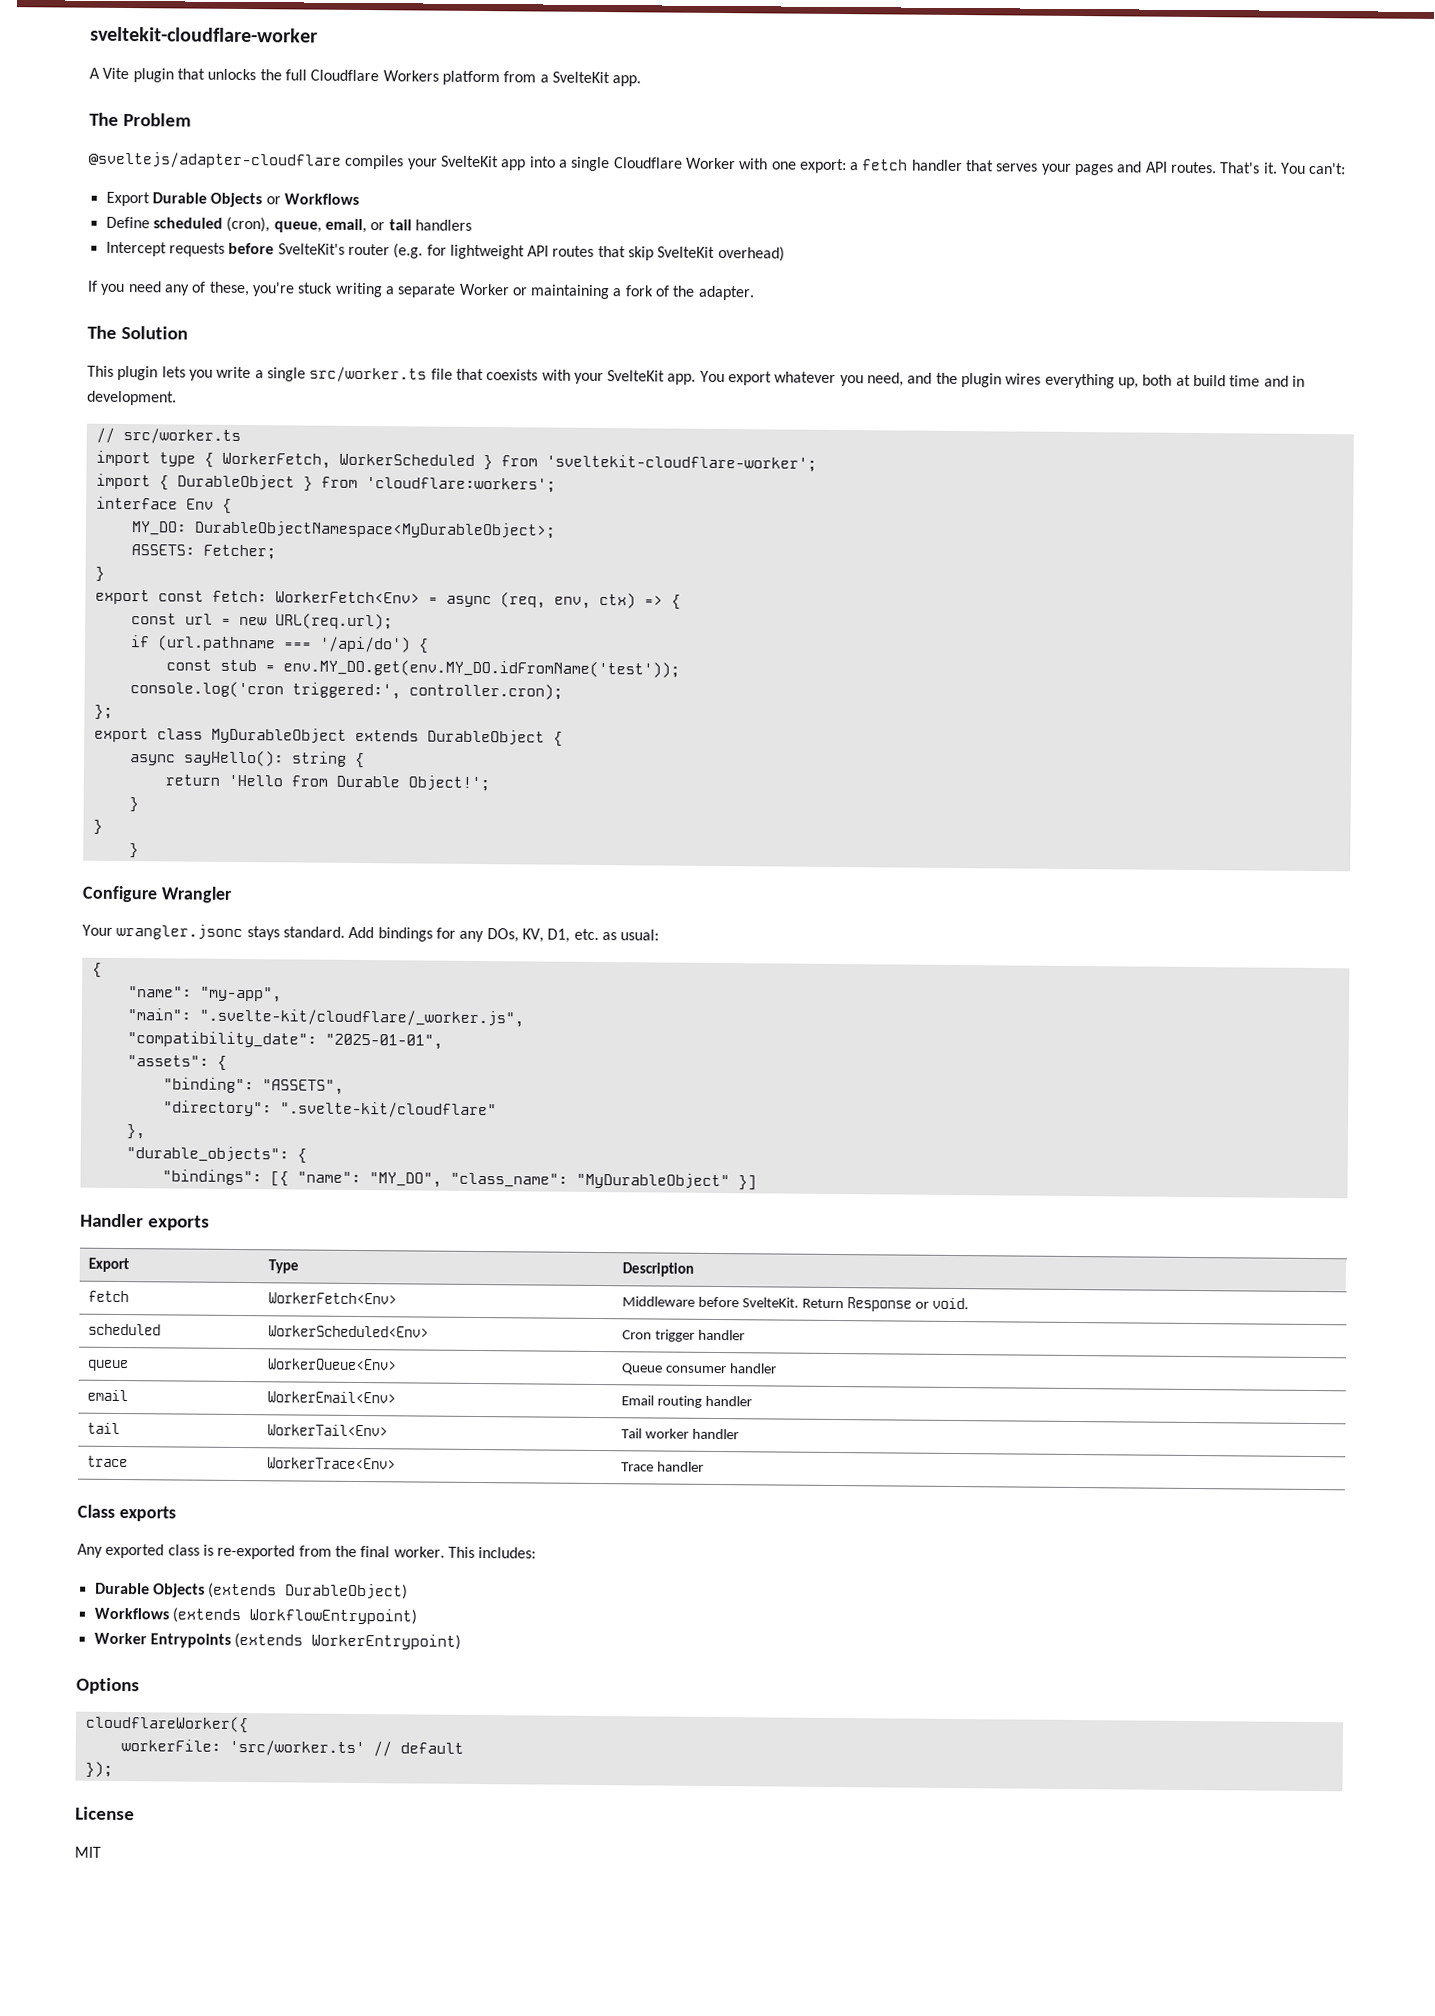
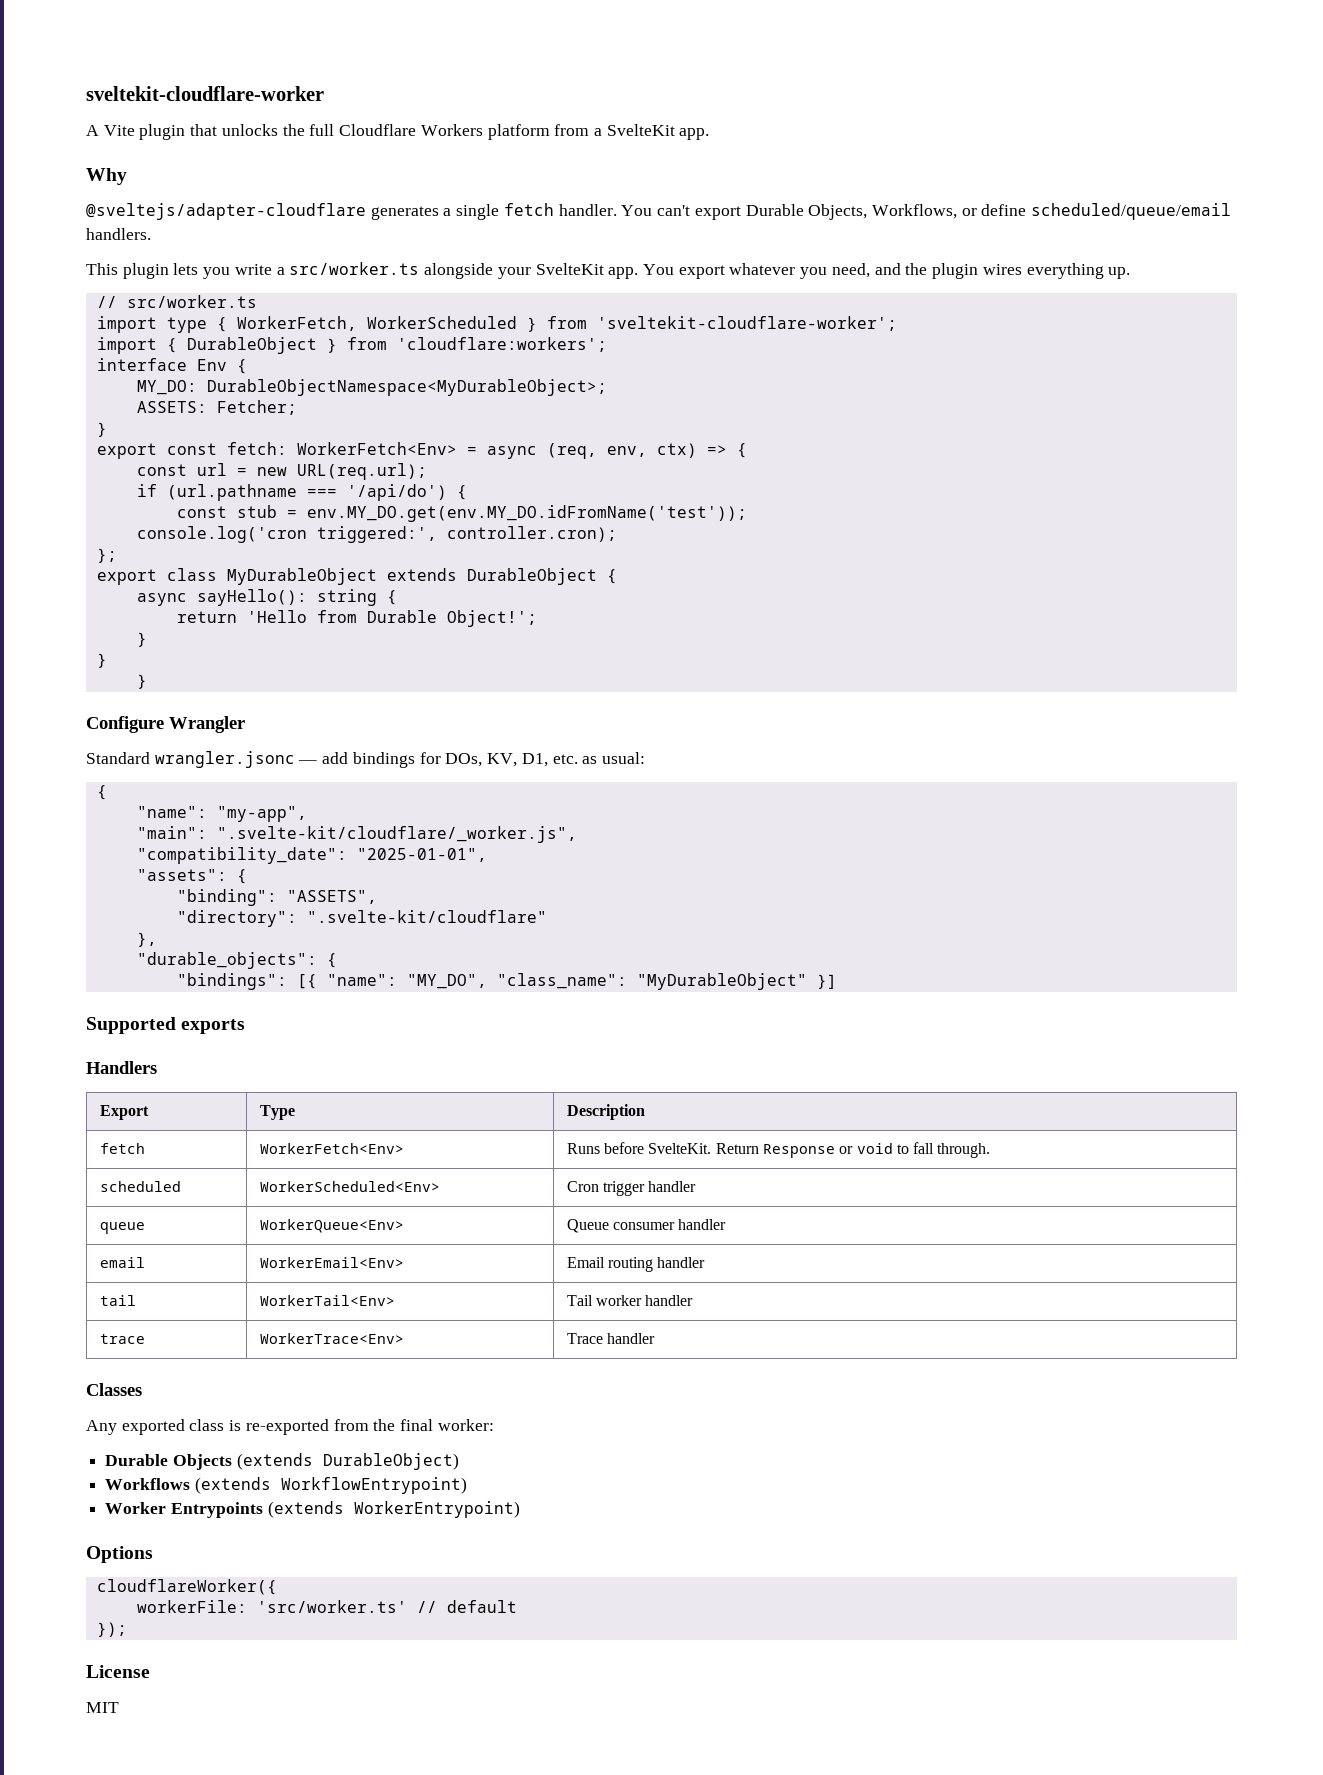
[89,112,191,127] The Problem -> [86,168,127,185] Why
[345,154,1347,176] [105,191,359,208] [105,216,472,234] [105,241,785,262] [87,280,755,301] [87,325,188,340] compiles your SvelteKit app into a single Cloudflare Worker with one export: a fetch handler that serves your pages and API routes. That's it. You can't: // Export Durable Objects or Workflows // Define scheduled (cron), queue, email, or tail handlers // Intercept requests before SvelteKit's router (e.g. for lightweight API routes that skip SvelteKit overhead) // If you need any of these, you're stuck writing a separate Worker or maintaining a fork of the adapter. // The Solution -> [370,203,1232,220] [86,228,151,240] generates a single fetch handler. You can't export Durable Objects, Workflows, or define scheduled/queue/email handlers.
[266,366,571,383] single src/worker.ts file that coexists with -> [289,262,494,279] src/worker.ts alongside
[1118,374,1305,389] [87,390,177,406] up, both at build time and in development. -> [1108,267,1131,279] up.
[82,923,375,941] Your wrangler.jsonc stays standard. Add -> [86,751,349,768] Standard wrangler.jsonc — add
[459,930,485,943] any -> (441, 758) none
[80,1213,210,1231] Handler exports -> [86,1017,246,1034] [86,1061,157,1074] Supported exports // Handlers
[622,1296,696,1307] Middleware -> [566,1143,600,1154] Runs
[931,1297,969,1310] void. -> [856,1142,991,1158] void to fall through.
[77,1504,176,1522] Class exports -> [86,1383,142,1396] Classes
[393,1546,537,1559] worker. This includes: -> [437,1419,494,1431] worker:

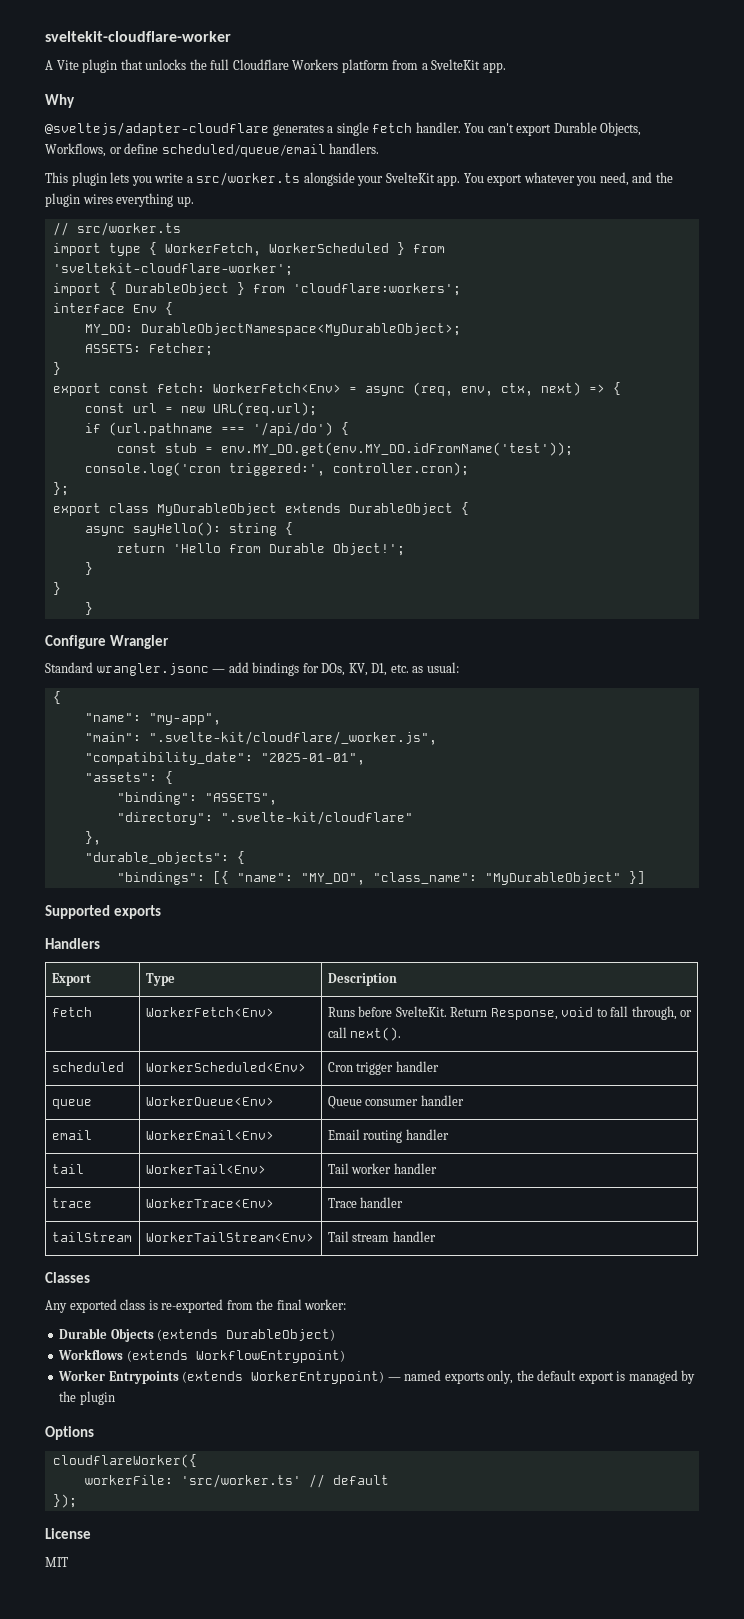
[656,443,697,458] ctx) -> [500,382,581,396] ctx, next)
[762,1144,854,1158] Response or -> [490,1008,558,1020] Response,
[937,1143,991,1158] through. -> [631,1006,693,1020] [327,1027,402,1041] through, or call next().
(655, 1338) none -> [51,1232,132,1242] [145,1232,314,1242] [327,1231,436,1242] // tailStream | WorkerTailStream<Env> | Tail stream handler
(520, 1509) none -> [387,1370,696,1384] [59,1391,115,1405] — named exports only, the default export is managed by the plugin

